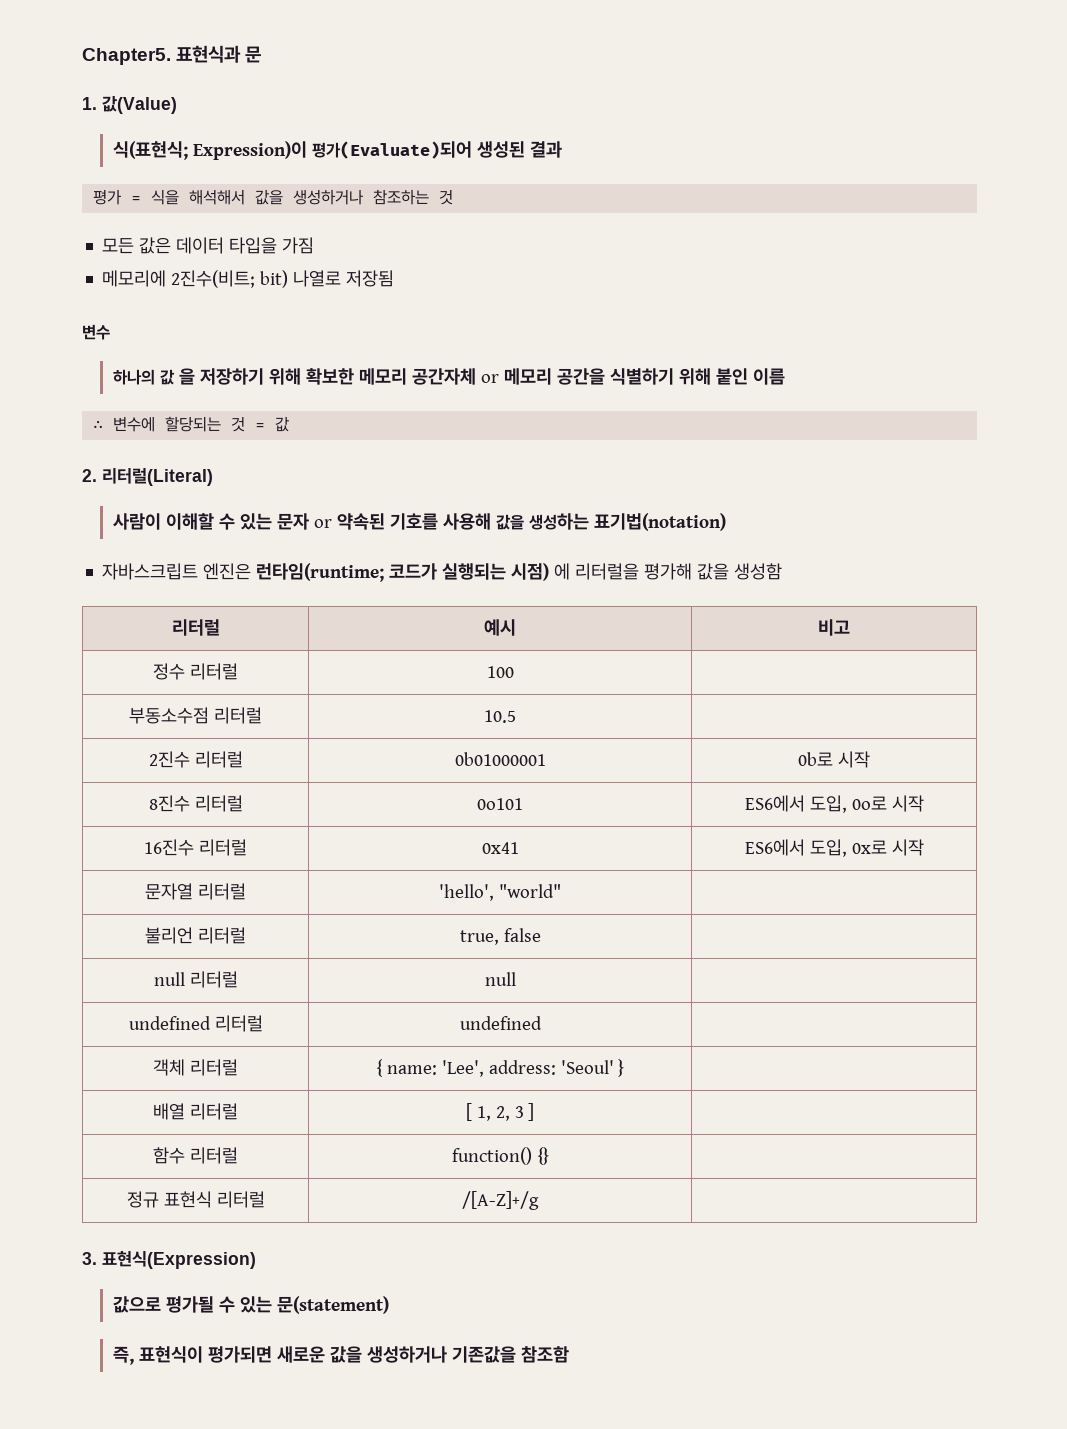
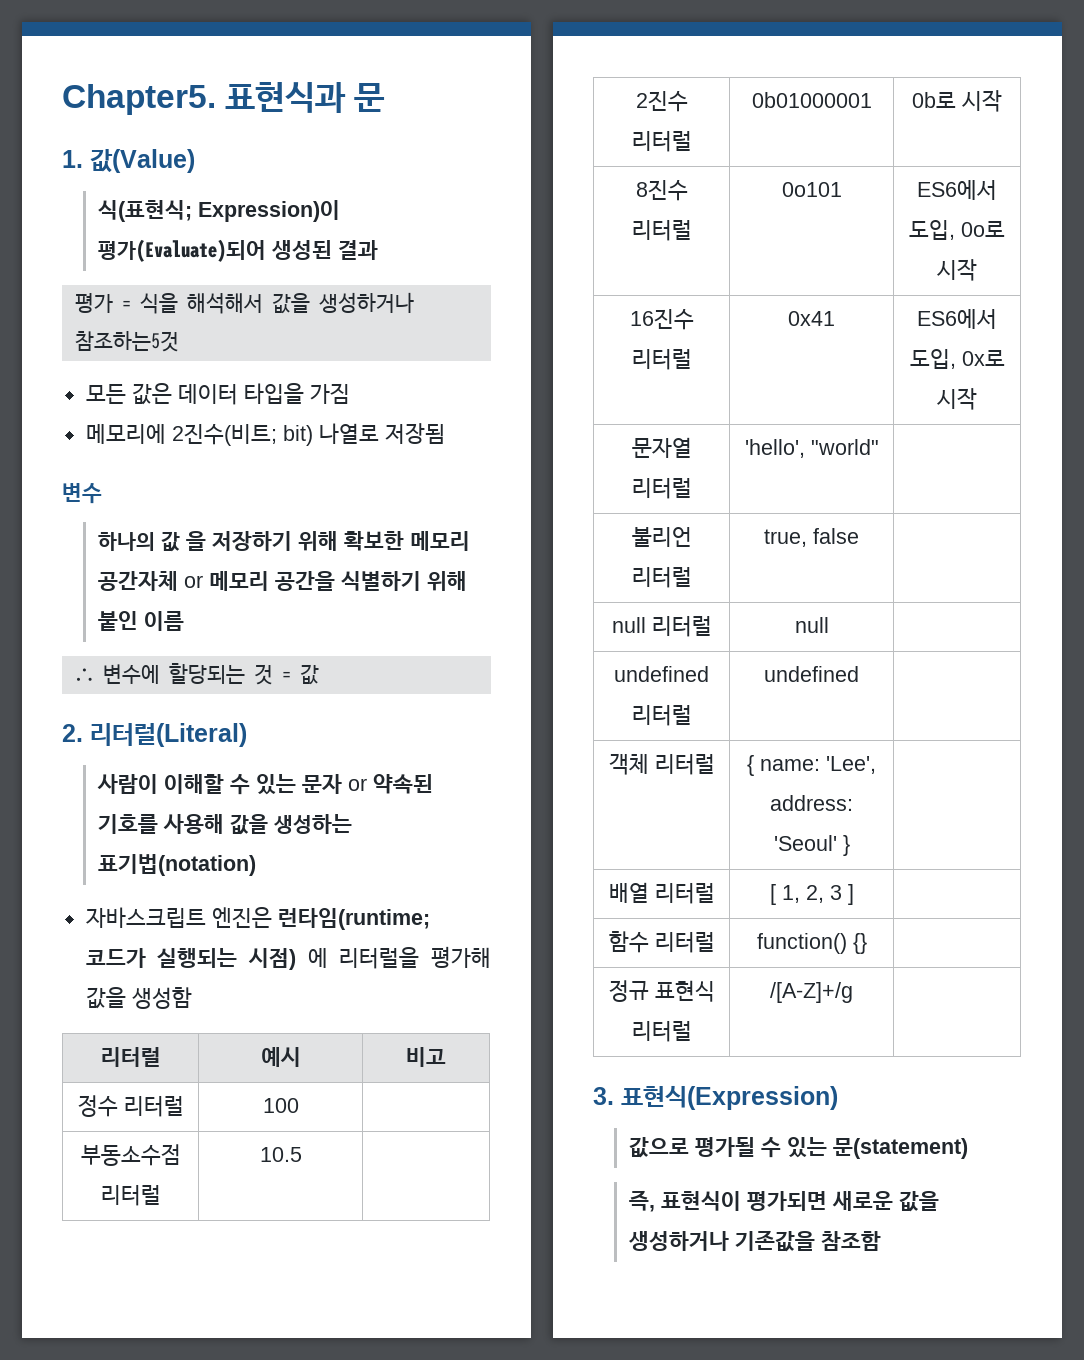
[373,189,454,205] 참조하는 것 -> [74,331,179,352] 참조하는5것

